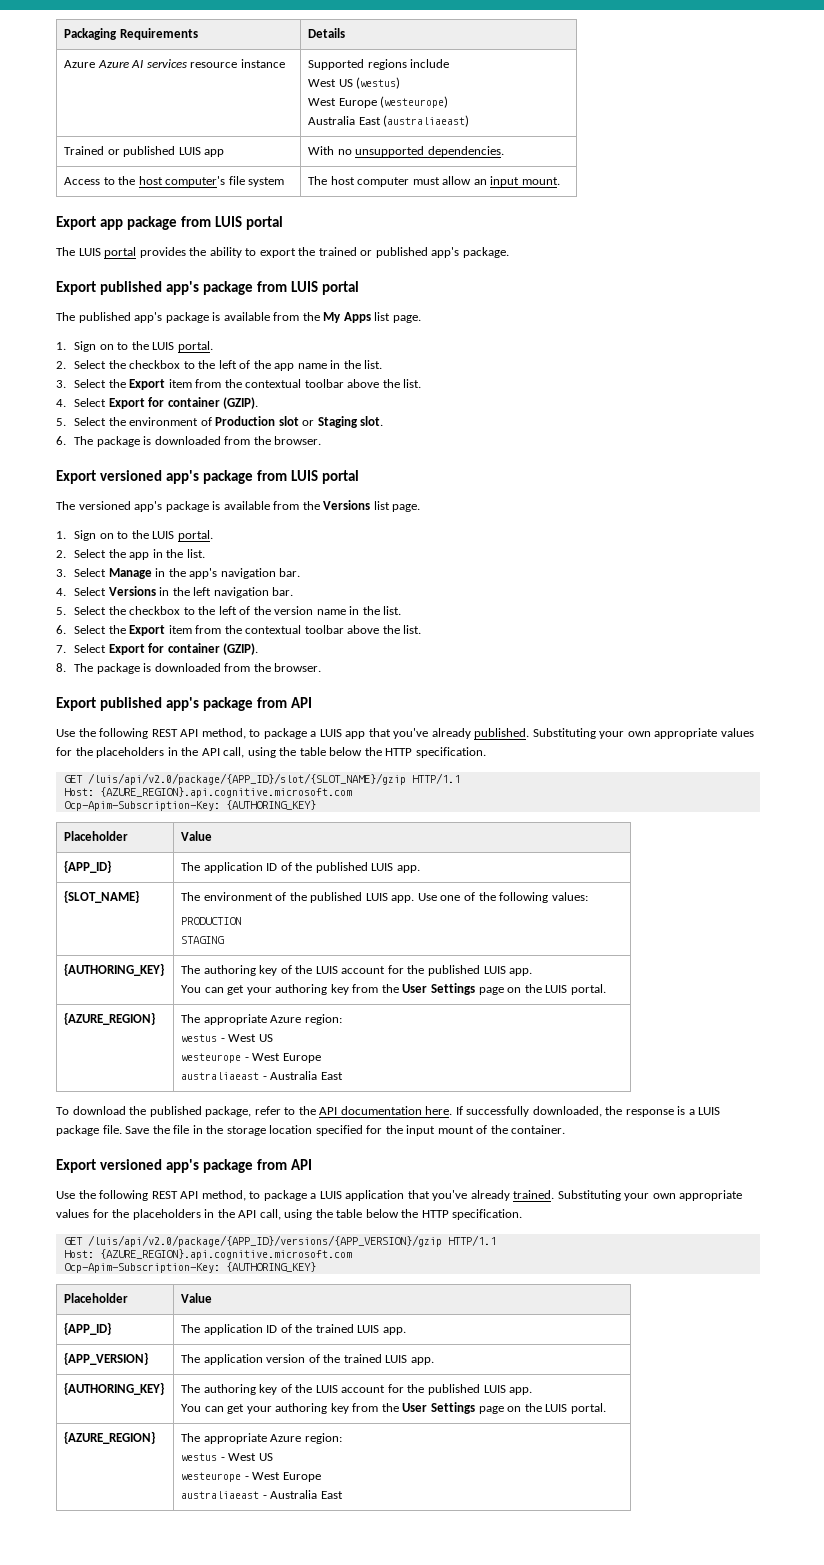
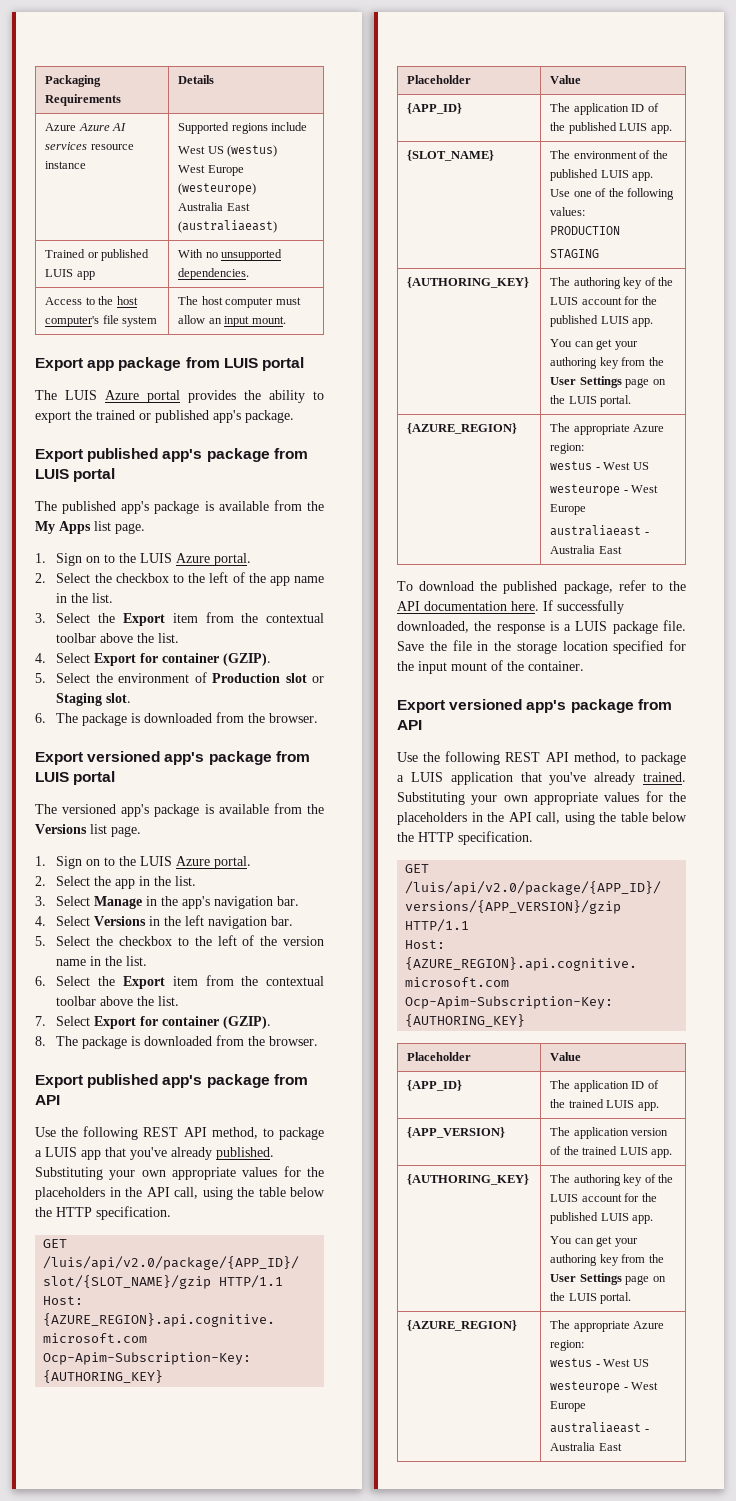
(101, 252) none -> [105,390,139,400] Azure
(175, 346) none -> [176,553,211,563] Azure
(175, 535) none -> [176,856,211,866] Azure

